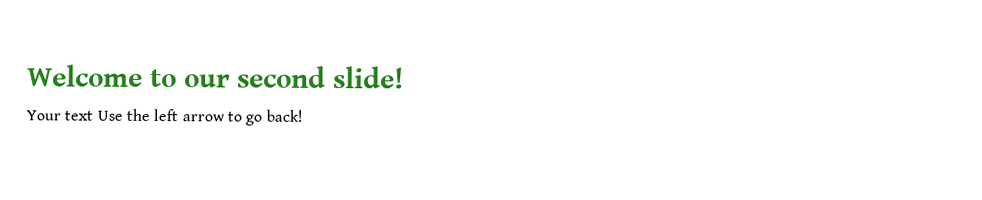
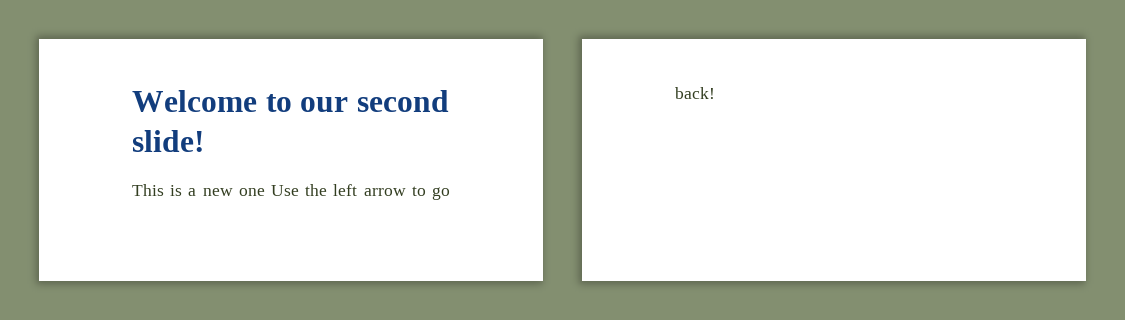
[26,110,94,121] Your text -> [132,184,265,196] This is a new one

